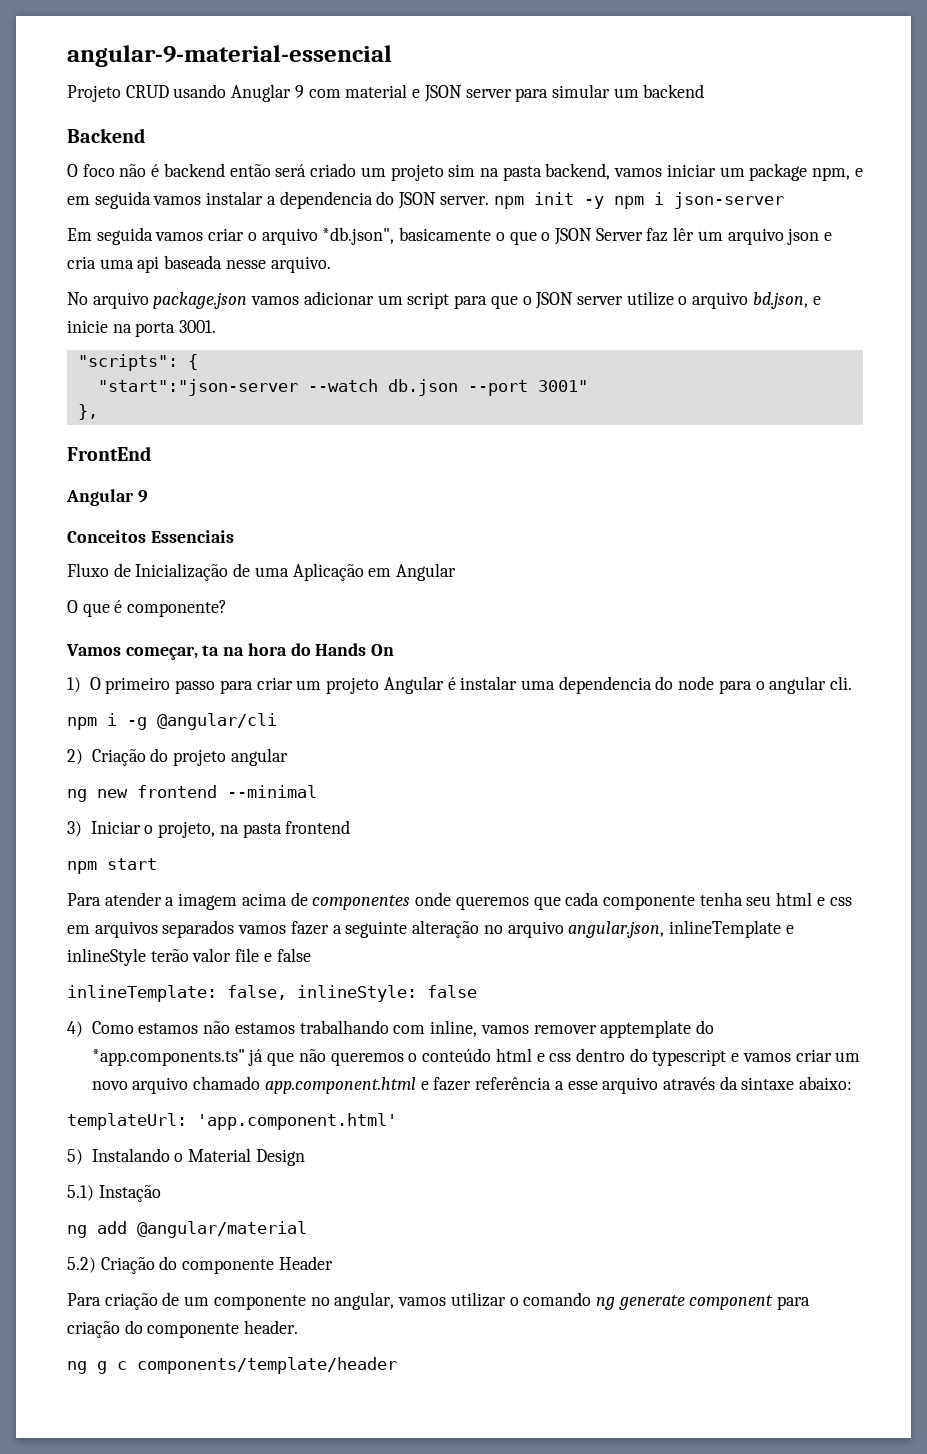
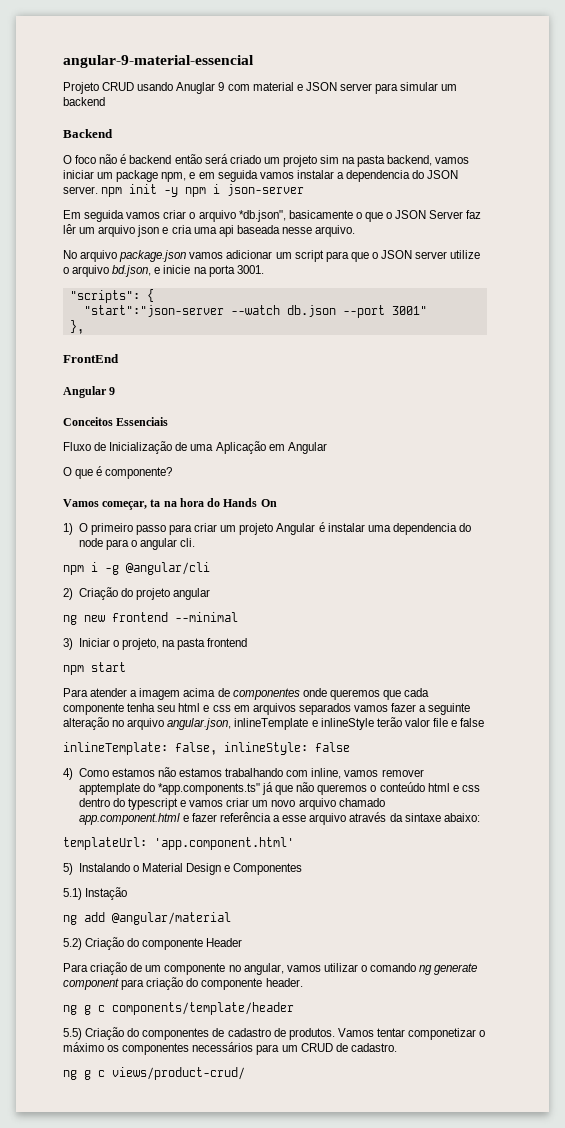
(305, 1157) none -> [224,863,303,875] e Componentes
(397, 1365) none -> [63,1027,486,1040] [63,1042,397,1055] [63,1067,245,1080] // 5.5) Criação do componentes de cadastro de produtos. Vamos tentar componetizar o máximo os componentes necessários para um CRUD de cadastro. // ng g c views/product-crud/

